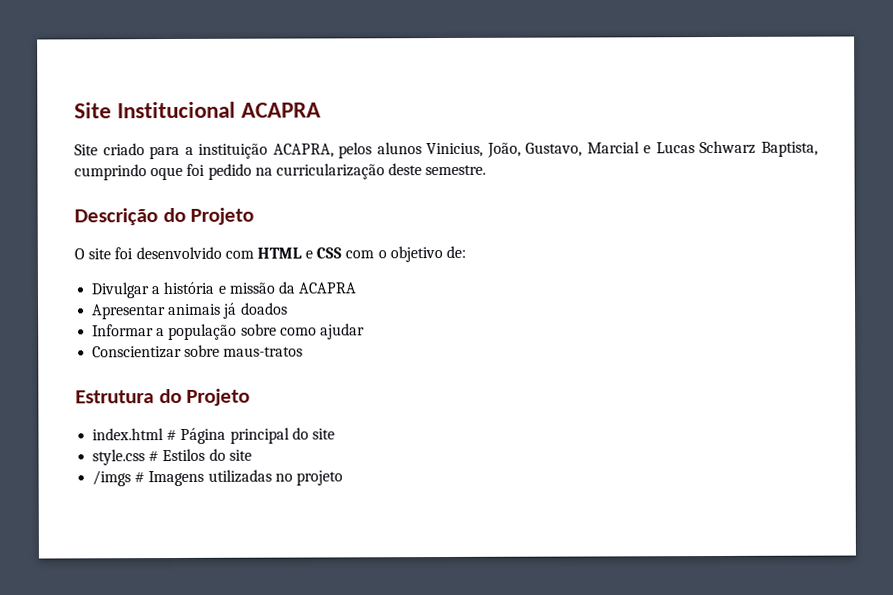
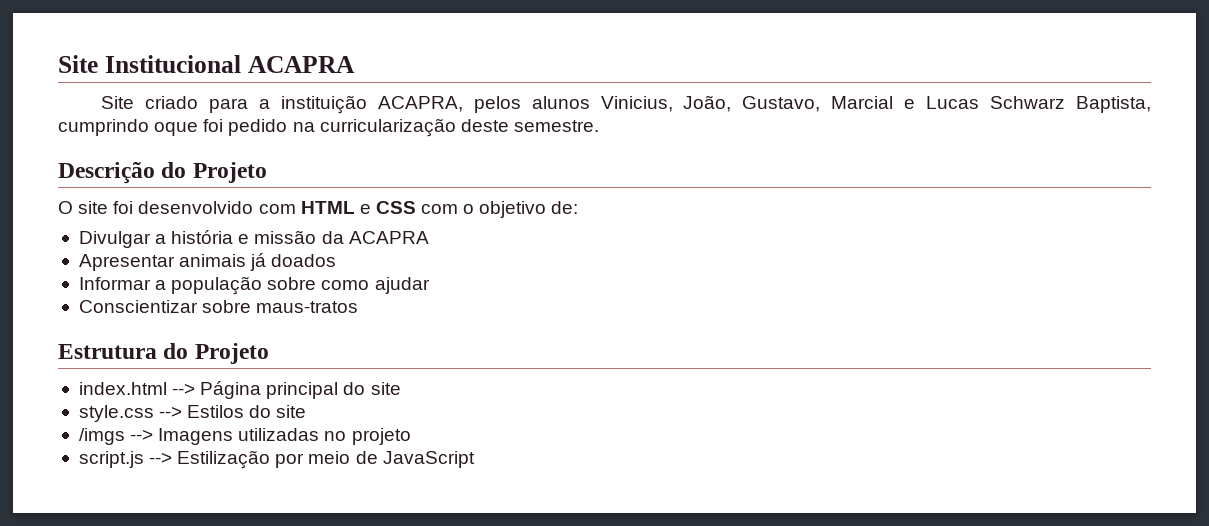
[166,429,178,441] # -> [172,383,196,395] -->
[148,451,160,462] # -> [159,406,183,418] -->
[134,472,146,483] # -> [130,429,154,441] -->
(343, 478) none -> [78,450,475,469] // script.js --> Estilização por meio de JavaScript

